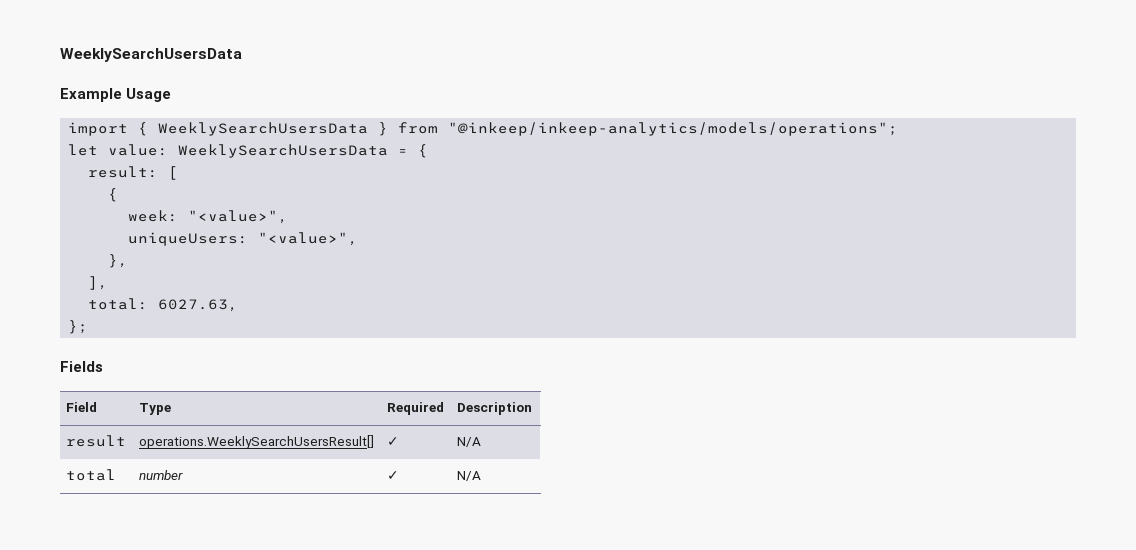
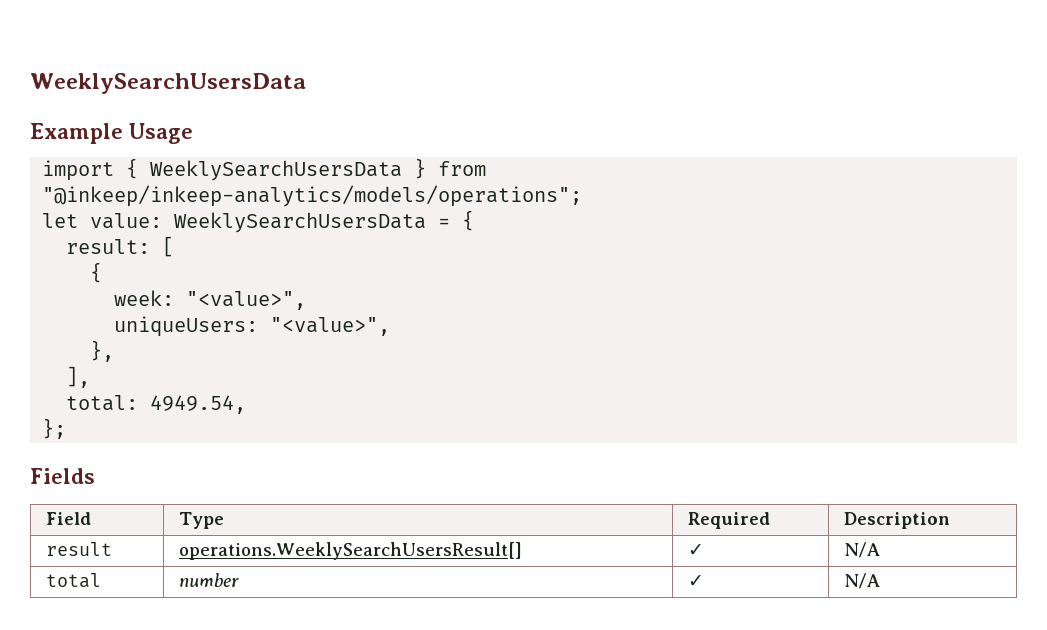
[158,299,239,312] 6027.63, -> [150,395,247,414] 4949.54,

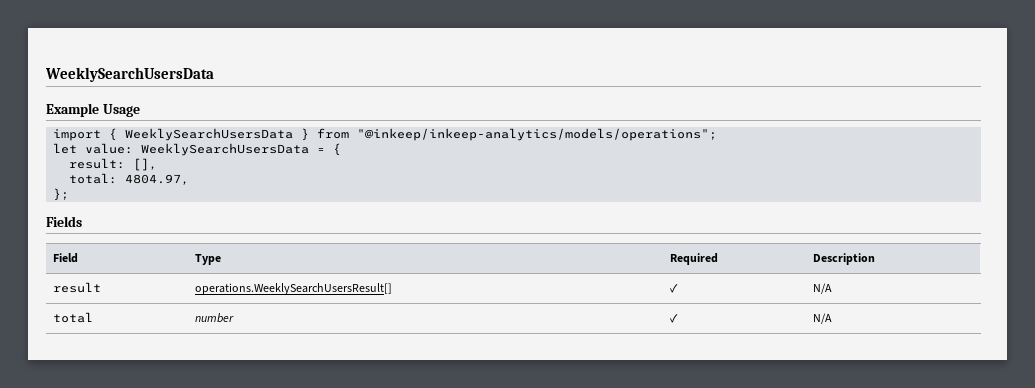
[162,236,175,257] [90,262,103,283] [114,290,307,310] [114,316,391,337] [90,340,115,362] [66,366,91,388] [ // { // week: "<value>", // uniqueUsers: "<value>", // }, // ], -> [133,158,158,171] [],
[150,395,247,414] 4949.54, -> [125,174,190,185] 4804.97,

